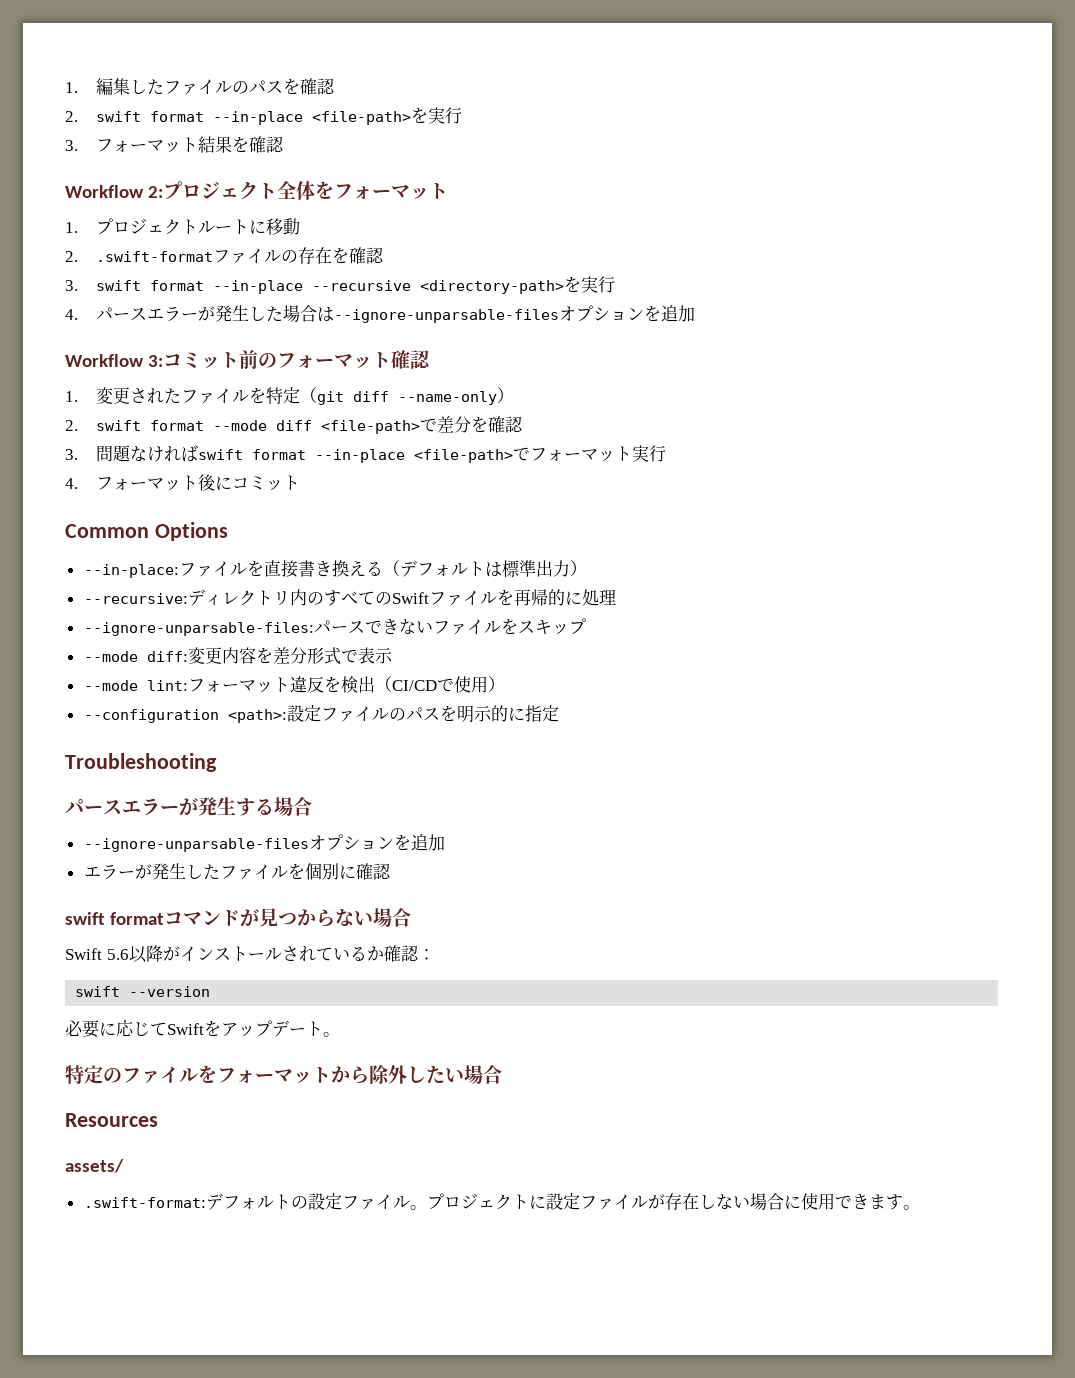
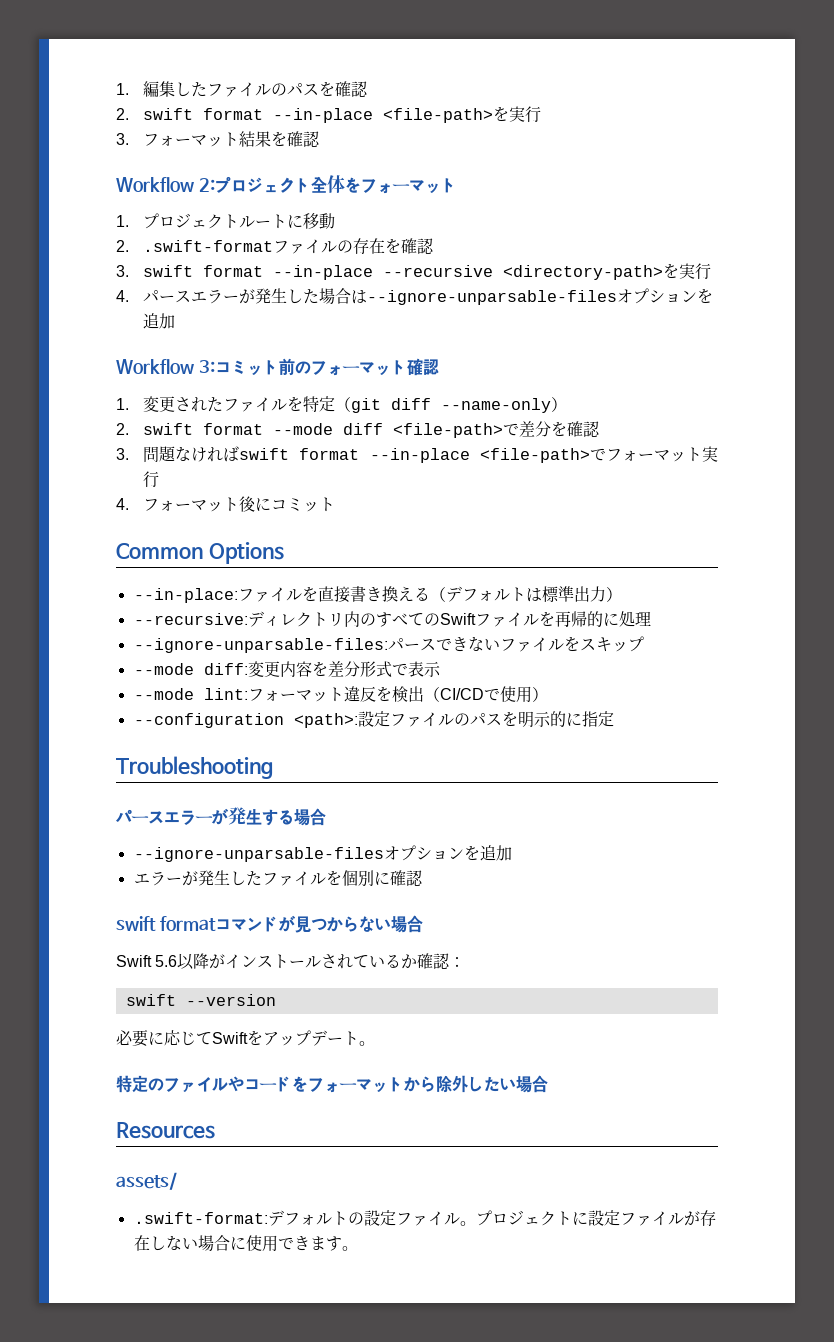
(198, 1075) none -> [228,1076,292,1092] やコード

